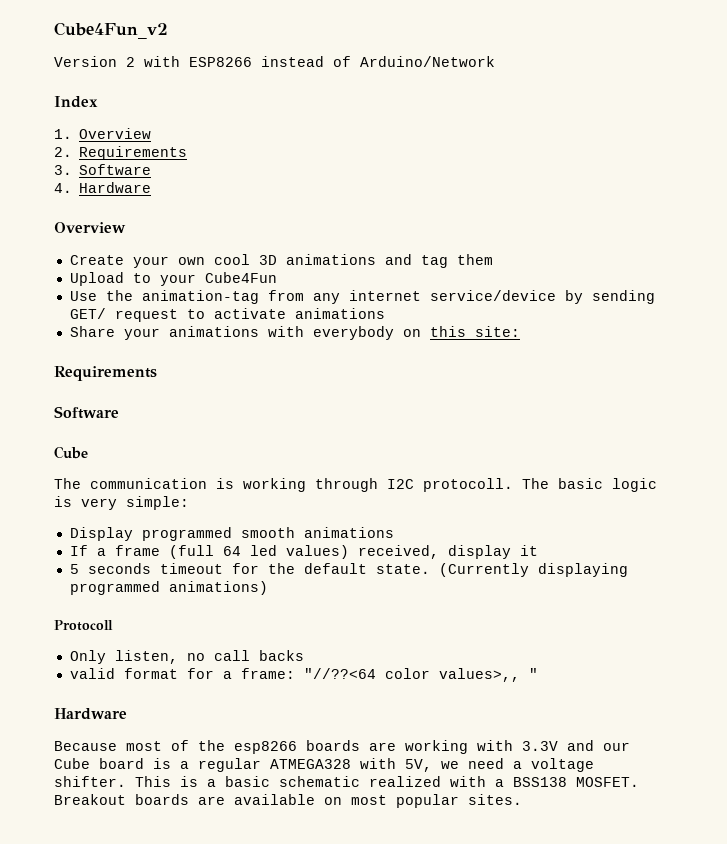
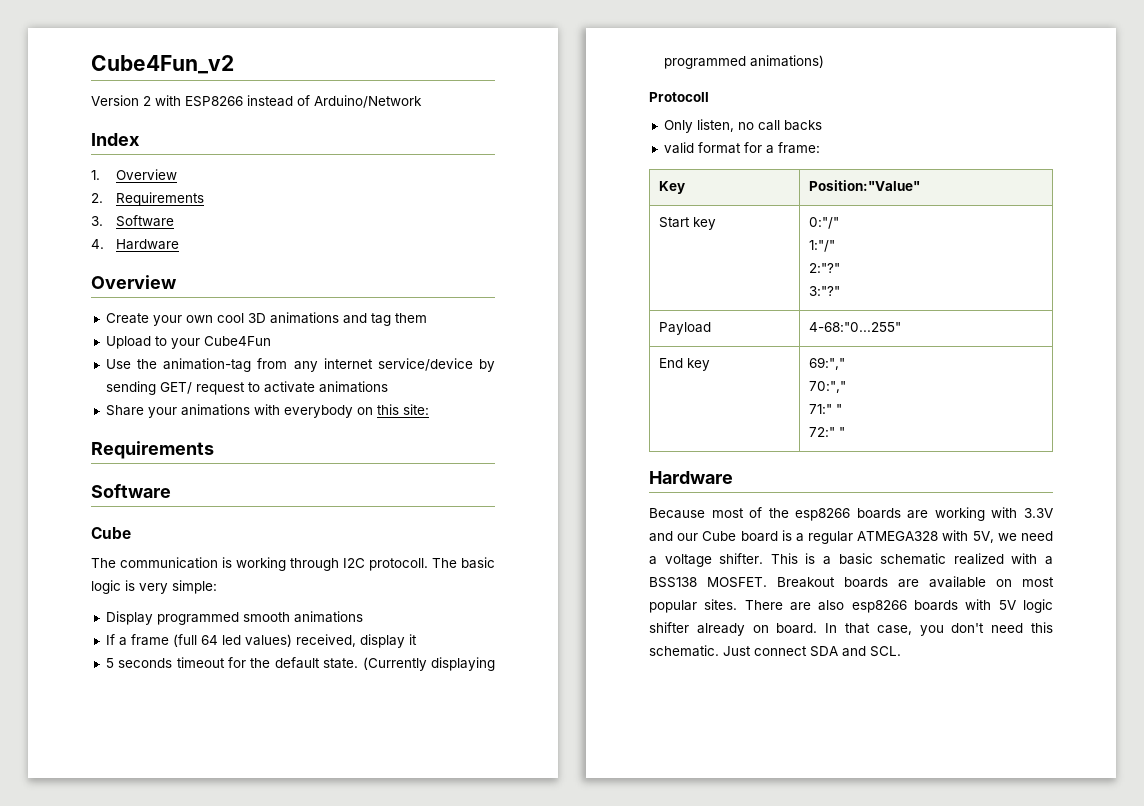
[303,668,520,682] "//??<64 color values>,, -> [658,181,685,194] [808,180,920,191] [658,217,716,230] [808,217,839,229] [808,240,835,252] [808,263,840,273] [808,286,840,296] [658,322,711,335] [808,322,901,332] [658,358,710,371] [808,357,845,370] [808,381,846,393] [808,404,842,414] [808,427,835,437] // Key | Position:"Value" // Start key | 0:"/" // 1:"/" // 2:"?" // 3:"?" // Payload | 4-68:"0...255" // End key | 69:"," // 70:"," // 71:" " // 72:"
(522, 799) none -> [744,599,1053,613] [649,622,1053,636] [649,645,901,657] There are also esp8266 boards with 5V logic shifter already on board. In that case, you don't need this schematic. Just connect SDA and SCL.

